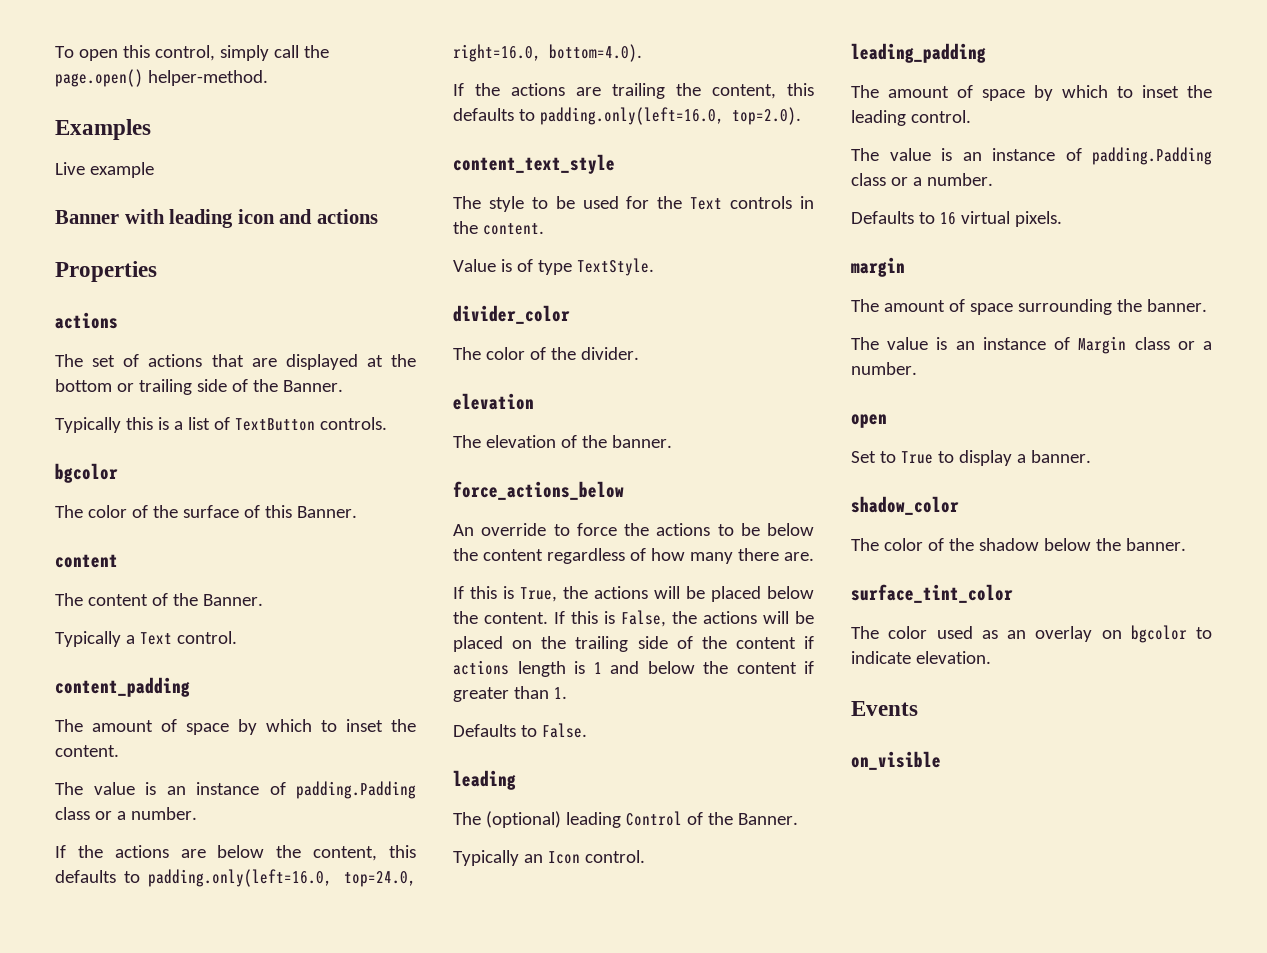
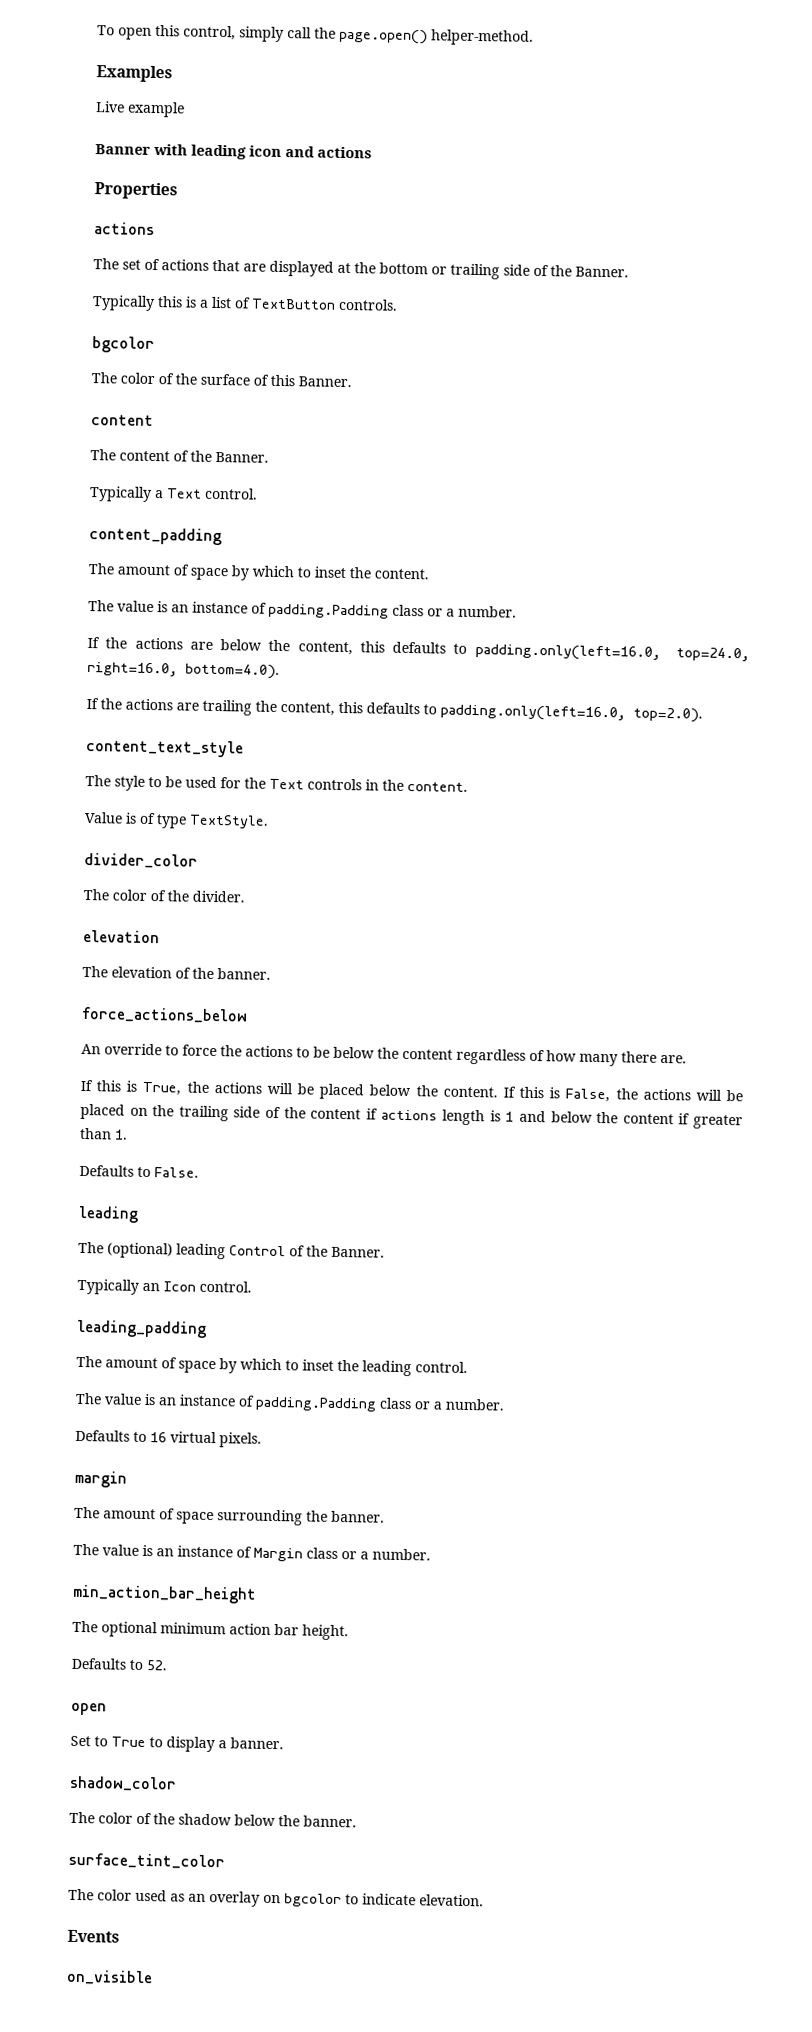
(917, 368) none -> [72,1584,257,1604] [72,1620,349,1641] [71,1657,167,1671] // min_action_bar_height // The optional minimum action bar height. // Defaults to 52.

